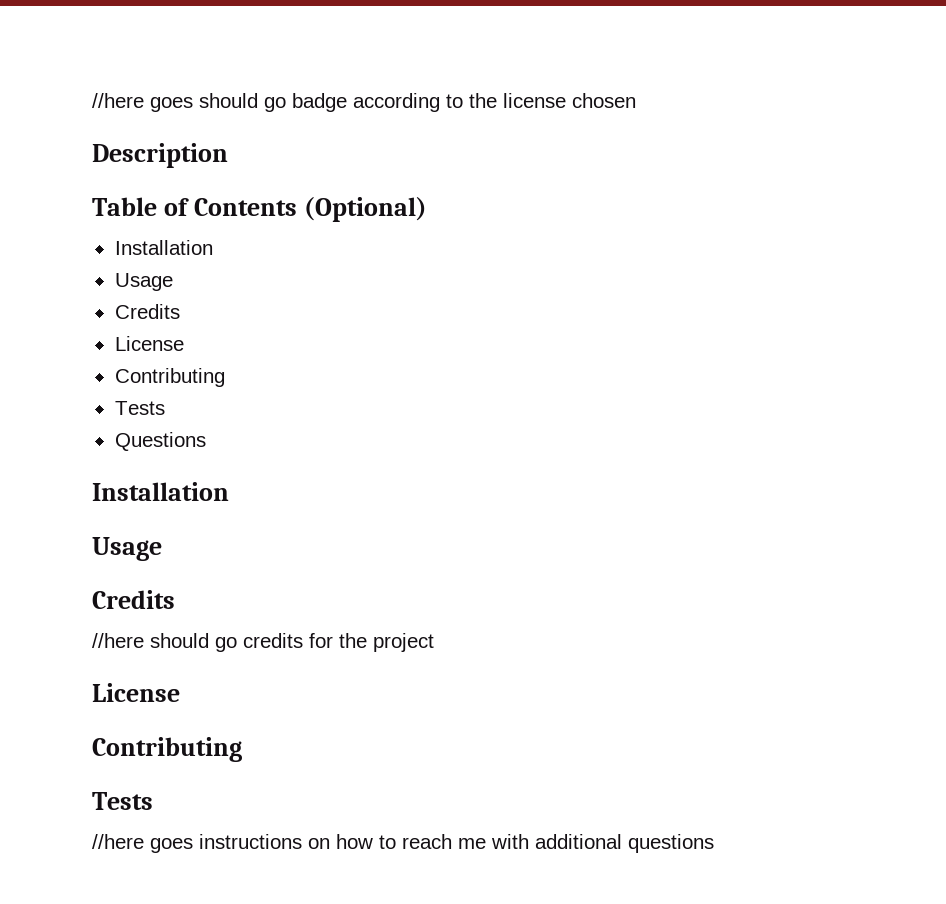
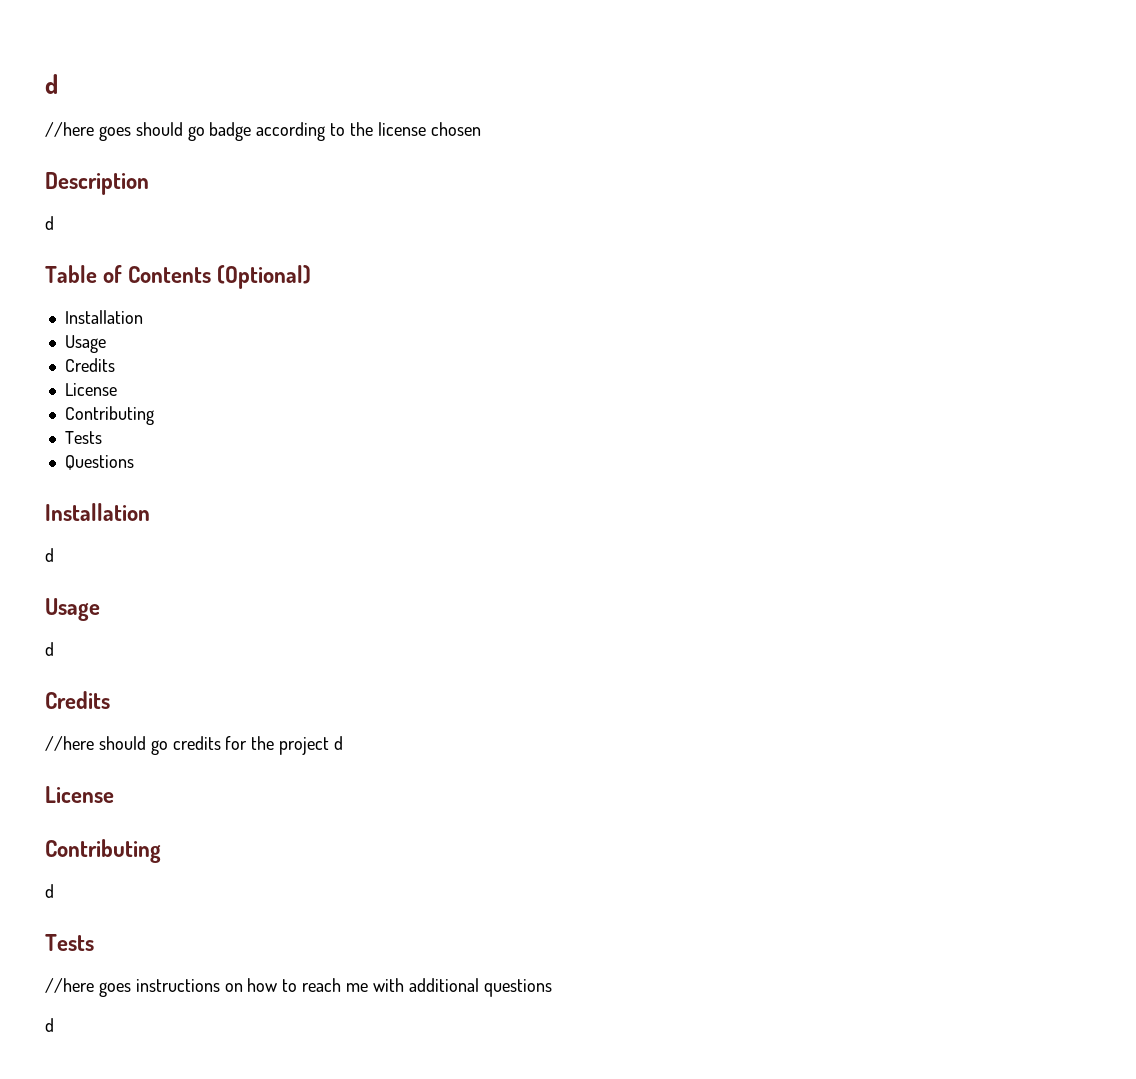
(92, 100) none -> [45,74,58,94] d //
(228, 155) none -> [45,216,54,230] // d
[92,537,162,561] // Usage -> [45,548,54,562] [45,598,100,621] [45,642,54,656] // d // Usage // d
[92,683,180,702] [92,737,242,762] // License // Contributing -> [333,736,343,750] [45,786,114,803] [45,839,161,863] [45,884,54,898] d // License // Contributing // d
(714, 843) none -> [45,1018,54,1032] // d

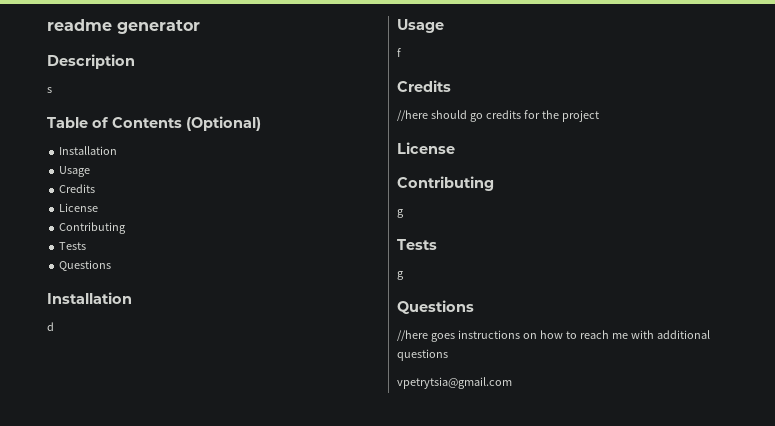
[45,74,58,94] [45,122,481,141] d // //here goes should go badge according to the license chosen -> [47,19,200,34] readme generator
[45,216,54,230] d -> [47,87,52,93] s
[45,642,54,656] d -> [397,48,401,57] f
[333,736,343,750] [45,786,114,803] [45,839,161,863] [45,884,54,898] [45,934,94,951] d // License // Contributing // d // Tests -> [397,142,455,154] [397,176,494,191] [397,209,404,218] [397,239,437,250] [397,271,404,280] [397,300,474,314] // License // Contributing // g // Tests // g // Questions
[45,1018,54,1032] d -> [397,377,512,389] vpetrytsia@gmail.com

